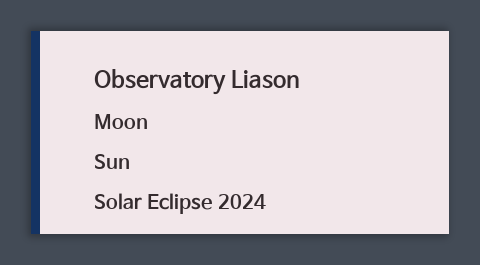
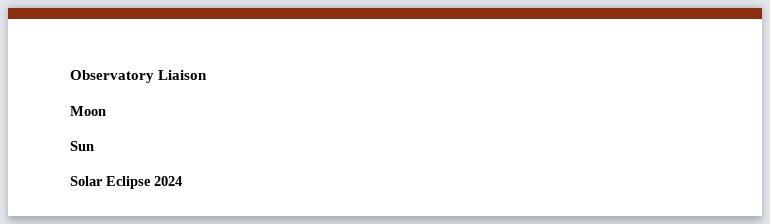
[231,70,301,89] Liason -> [158,70,208,80] Liaison

